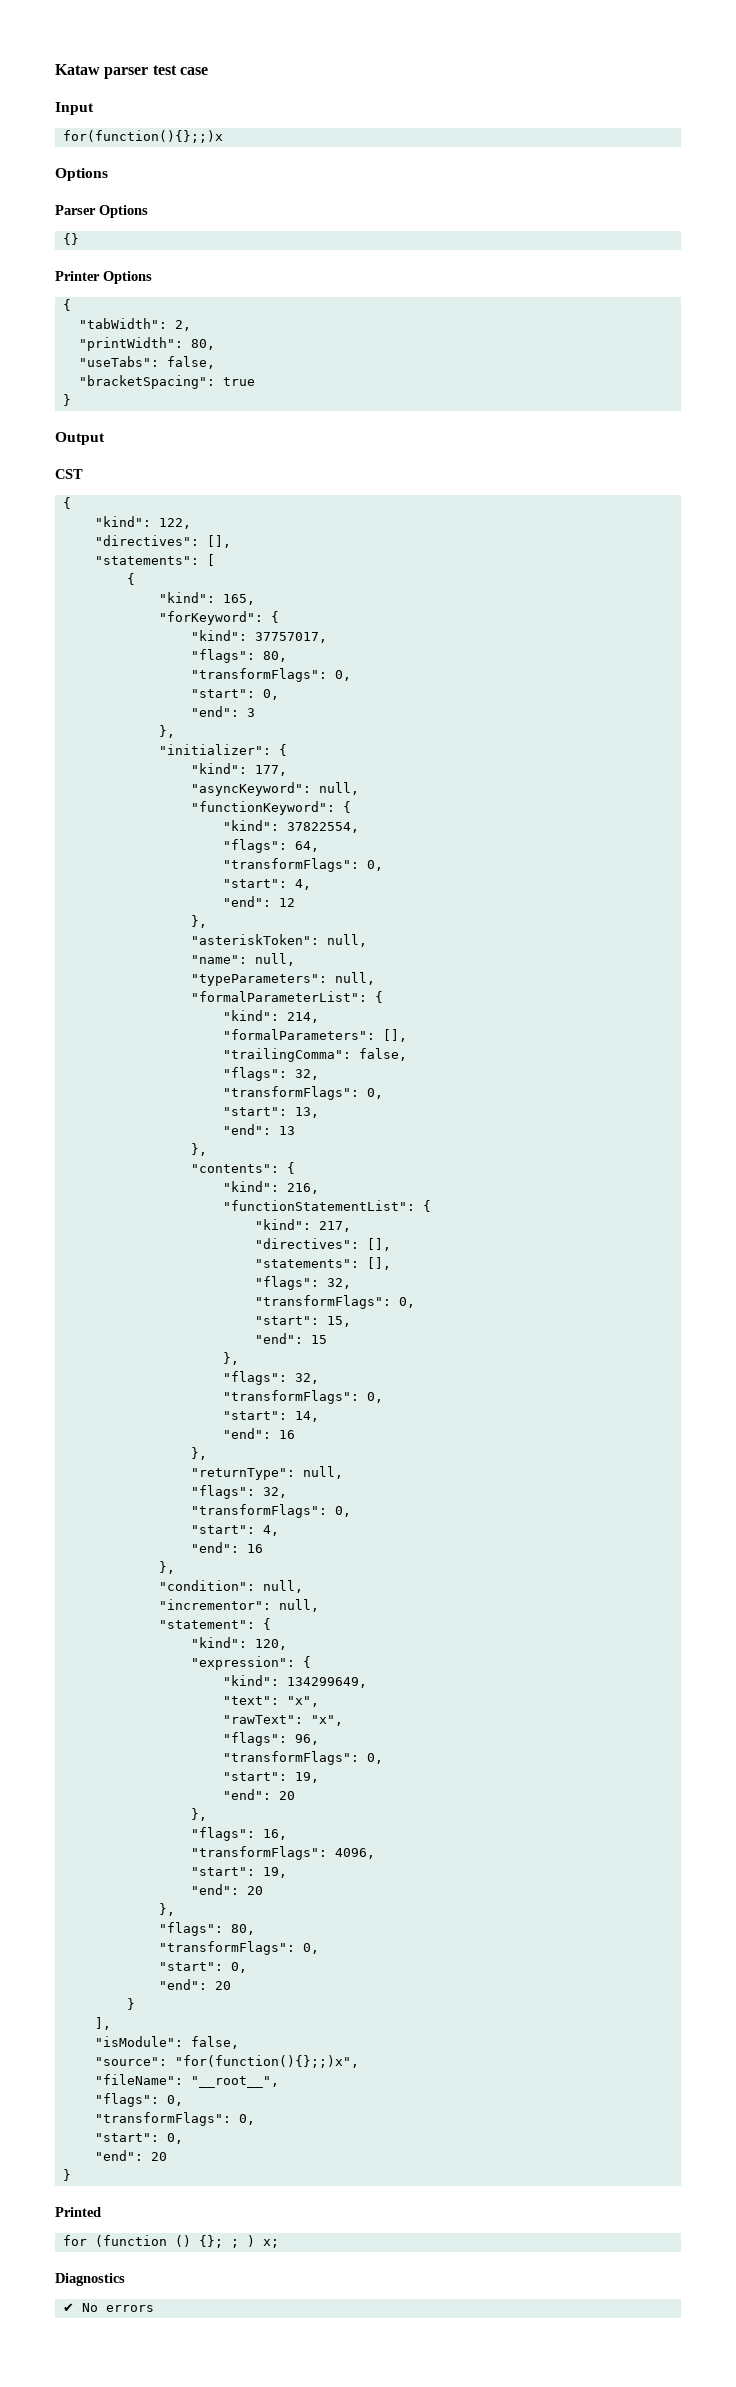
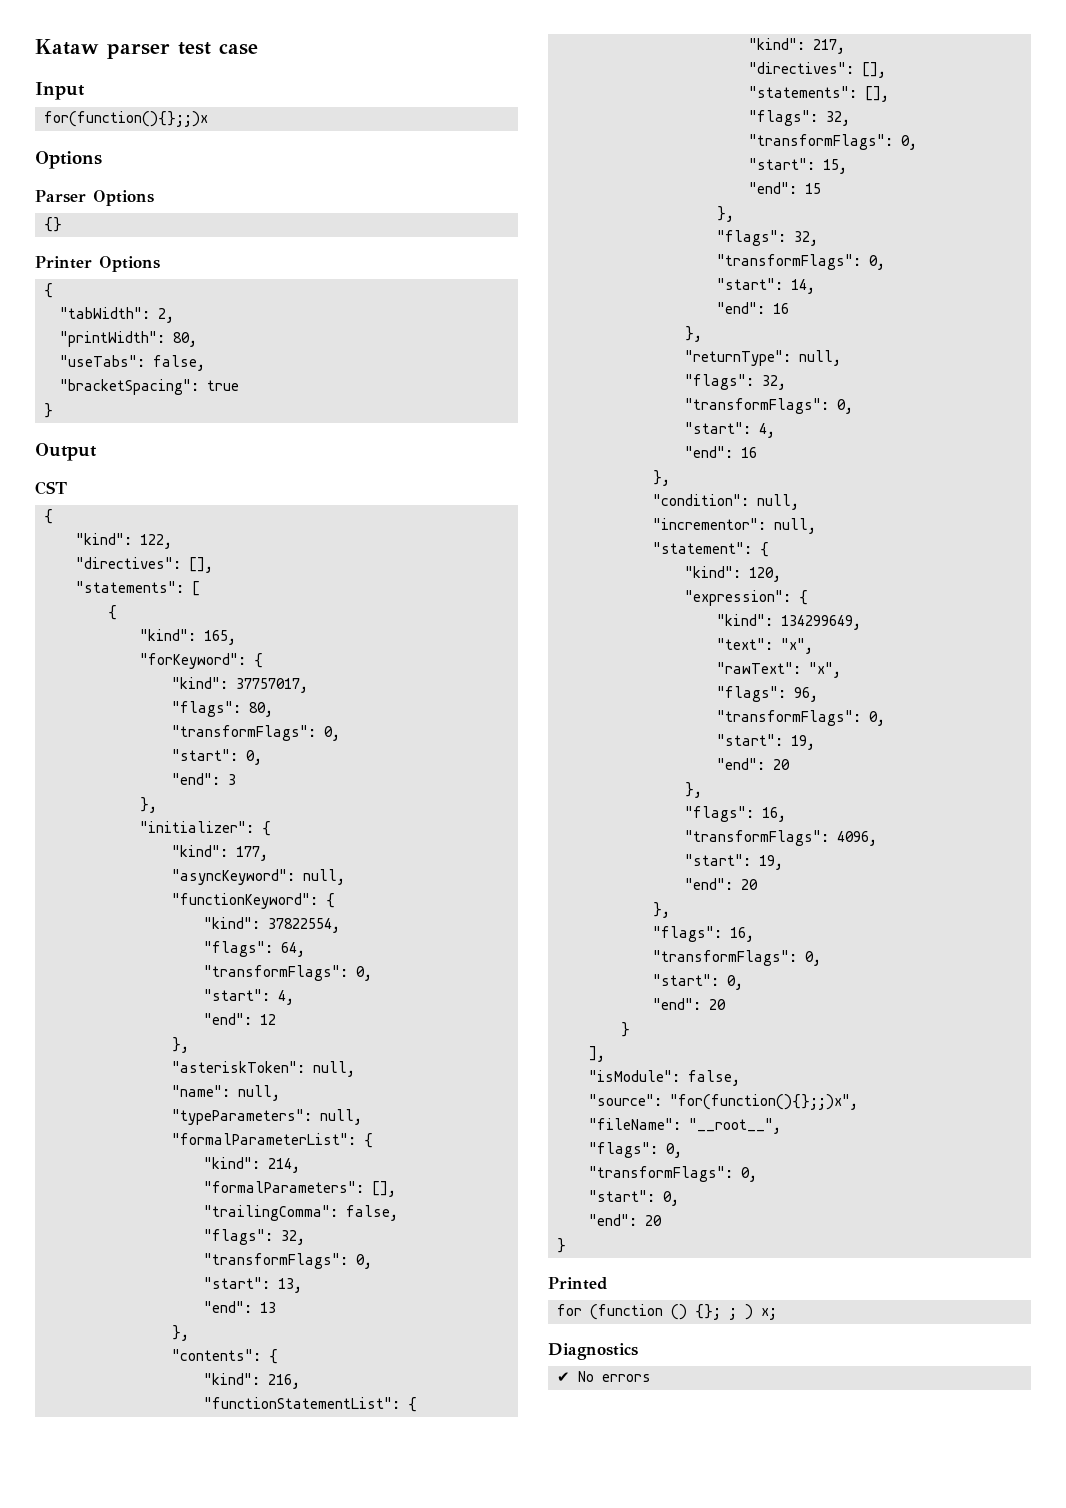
[231,1924,256,1935] 80, -> [730,927,754,942] 16,

